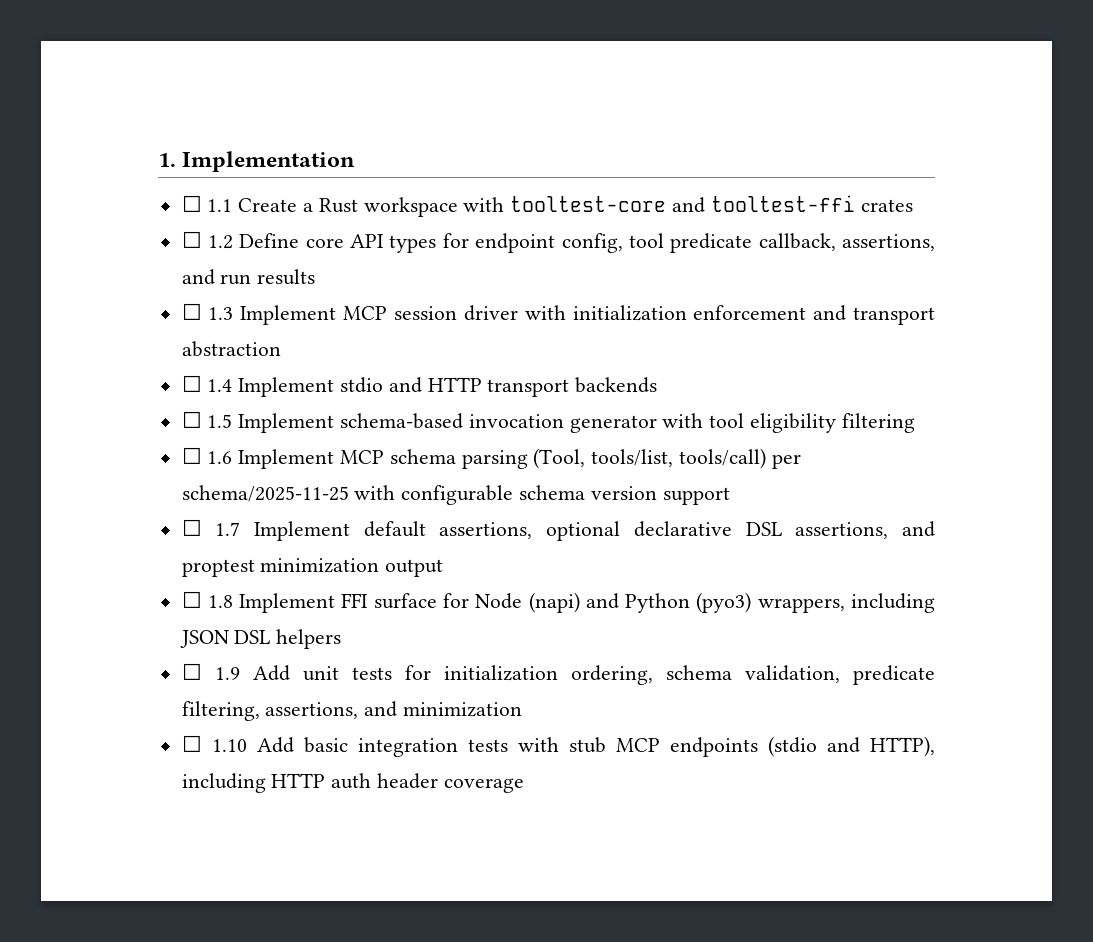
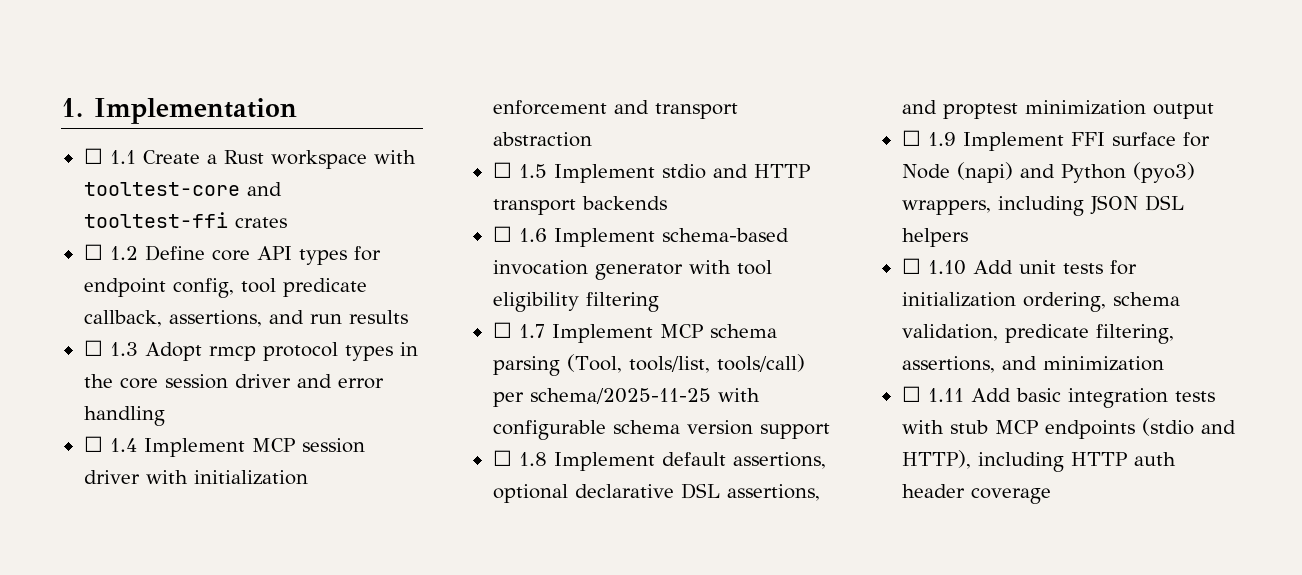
(234, 313) none -> [144,342,418,361] [83,374,384,389] [83,406,165,426] [83,436,137,452] Adopt rmcp protocol types in the core session driver and error handling // ☐ 1.4
[207,379,233,392] 1.4 -> [518,164,547,178] 1.5
[207,414,233,428] 1.5 -> [518,228,547,242] 1.6
[207,451,233,464] 1.6 -> [518,324,545,338] 1.7
[215,522,241,536] 1.7 -> [518,452,547,466] 1.8
[207,595,233,608] 1.8 -> [927,132,956,146] 1.9
[214,667,240,680] 1.9 -> [927,260,966,275] 1.10
[211,739,247,752] 1.10 -> [927,388,964,402] 1.11

